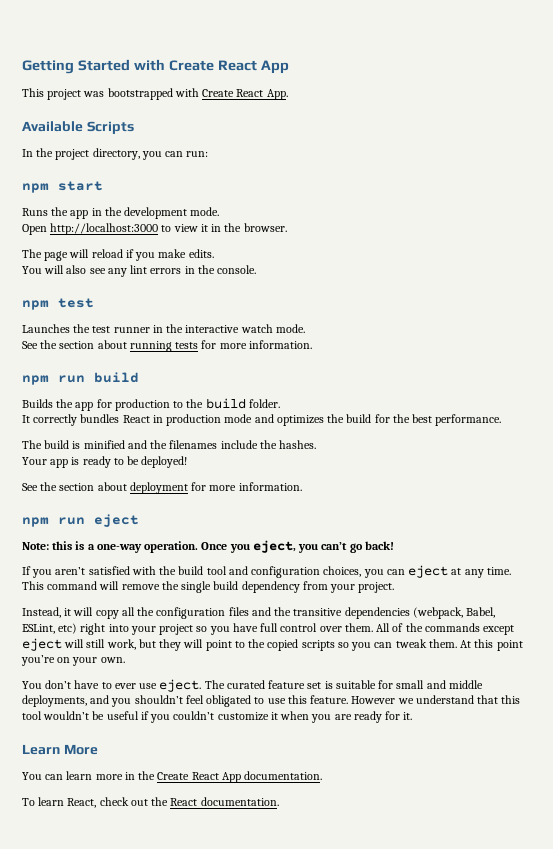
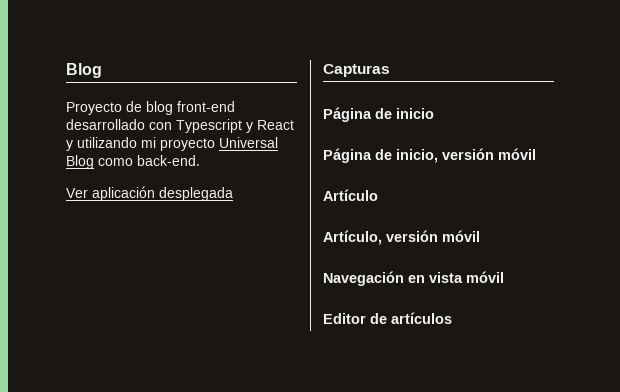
[22,59,289,74] [22,88,288,100] [22,121,134,134] [22,148,209,160] [22,181,103,193] [22,207,220,219] [22,223,287,235] [22,249,214,261] [22,265,257,277] [22,298,94,310] [22,324,305,333] [22,340,312,352] [22,372,139,385] [22,398,280,411] [22,414,502,426] [22,440,317,449] [22,456,188,468] [22,482,302,494] [22,514,139,527] [22,540,394,553] [22,565,511,578] [22,581,395,593] [22,607,496,619] [22,623,515,635] [22,638,523,651] [21,655,125,666] [22,679,483,692] [22,695,521,707] [22,711,413,723] [22,744,98,755] [22,771,323,783] [22,797,279,808] Getting Started with Create React App // This project was bootstrapped with Create React App. // Available Scripts // In the project directory, you can run: // npm start // Runs the app in the development mode. // Open http://localhost:3000 to view it in the browser. // The page will reload if you make edits. // You will also see any lint errors in the console. // npm test // Launches the test runner in the interactive watch mode. // See the section about running tests for more information. // npm run build // Builds the app for production to the build folder. // It correctly bundles React in production mode and optimizes the build for the best performance. // The build is minified and the filenames include the hashes. // Your app is ready to be deployed! // See the section about deployment for more information. // npm run eject // Note: this is a one-way operation. Once you eject, you can’t go back! // If you aren’t satisfied with the build tool and configuration choices, you can eject at any time. This command will remove the single build dependency from your project. // Instead, it will copy all the configuration files and the transitive dependencies (webpack, Babel, ESLint, etc) right into your project so you have full control over them. All of the commands except eject will still work, but they will point to the copied scripts so you can tweak them. At this point you’re on your own. // You don’t have to ever use eject. The curated feature set is suitable for small and middle deployments, and you shouldn’t feel obligated to use this feature. However we understand that this tool wouldn’t be useful if you couldn’t customize it when you are ready for it. // Learn More // You can learn more in the Create React App documentation. // To learn React, check out the React documentation. -> [66,63,102,78] [66,101,235,115] [66,119,294,133] [66,137,278,151] [66,155,200,169] [66,186,233,201] [323,64,390,77] [323,107,434,122] [323,148,536,163] [323,189,378,201] [323,230,480,245] [323,271,504,286] [323,312,452,324] Blog // Proyecto de blog front-end desarrollado con Typescript y React y utilizando mi proyecto Universal Blog como back-end. // Ver aplicación desplegada // Capturas // Página de inicio // Página de inicio, versión móvil // Artículo // Artículo, versión móvil // Navegación en vista móvil // Editor de artículos

